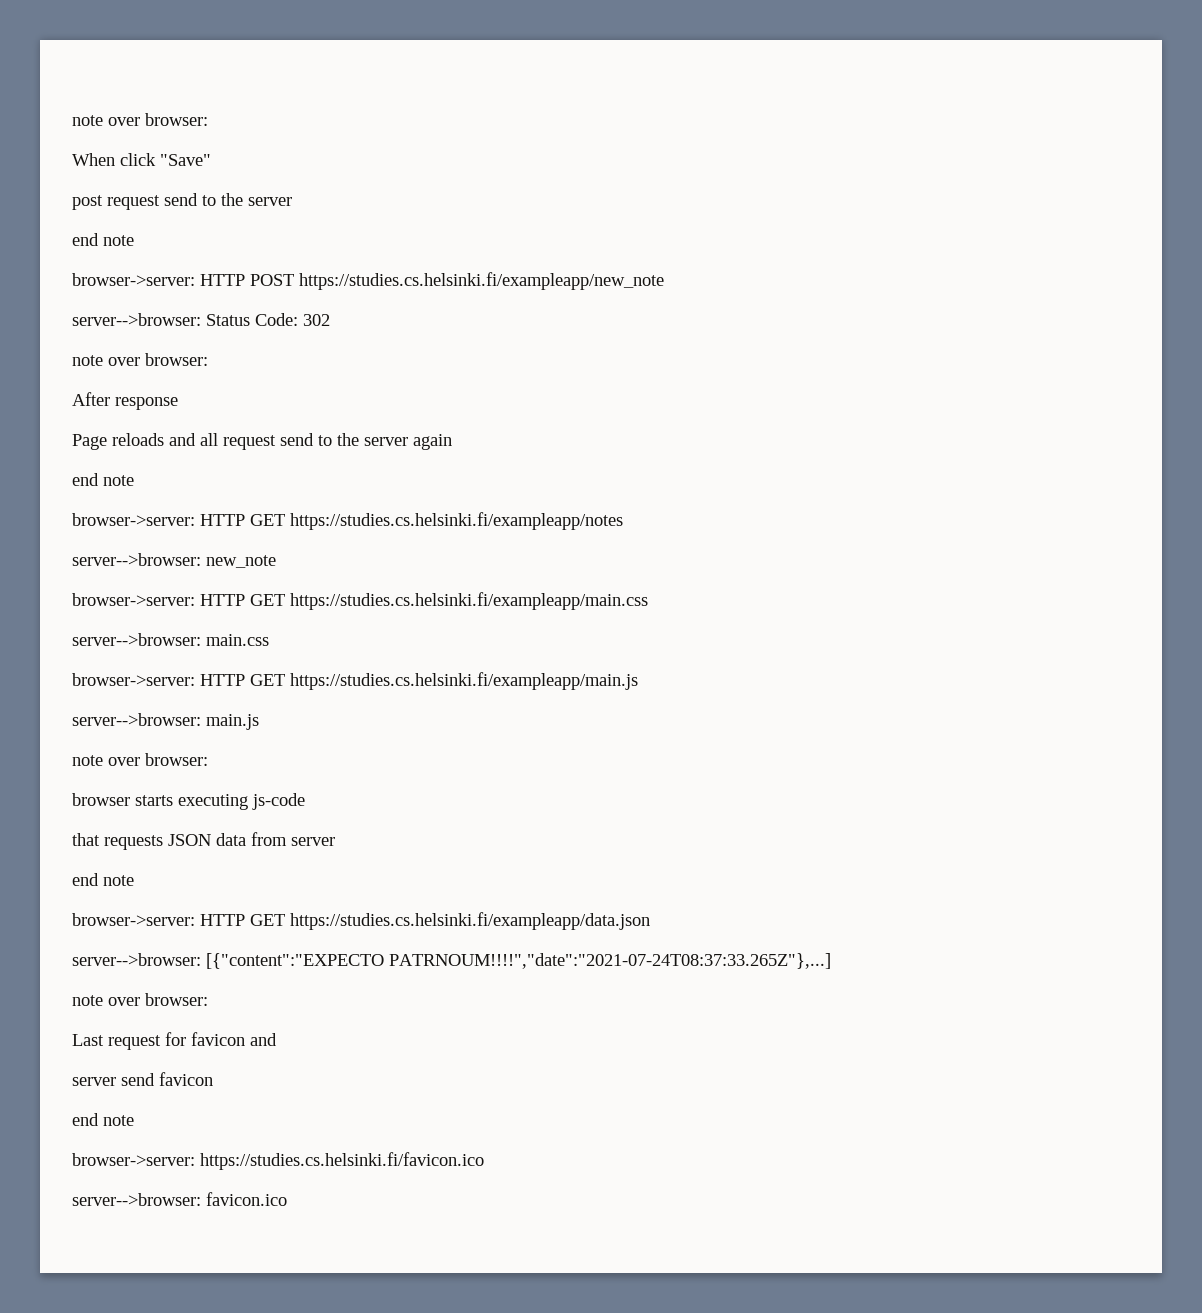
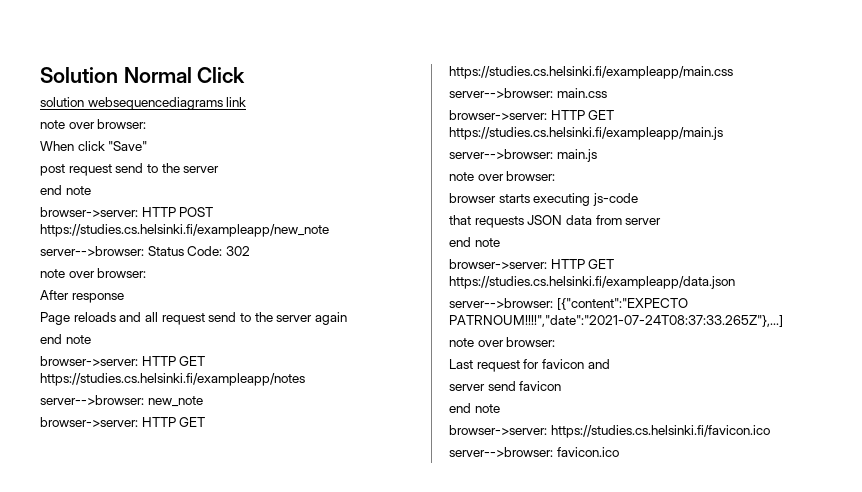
(72, 120) none -> [40,67,246,83] [40,97,247,110] Solution Normal Click // solution websequencediagrams link //

